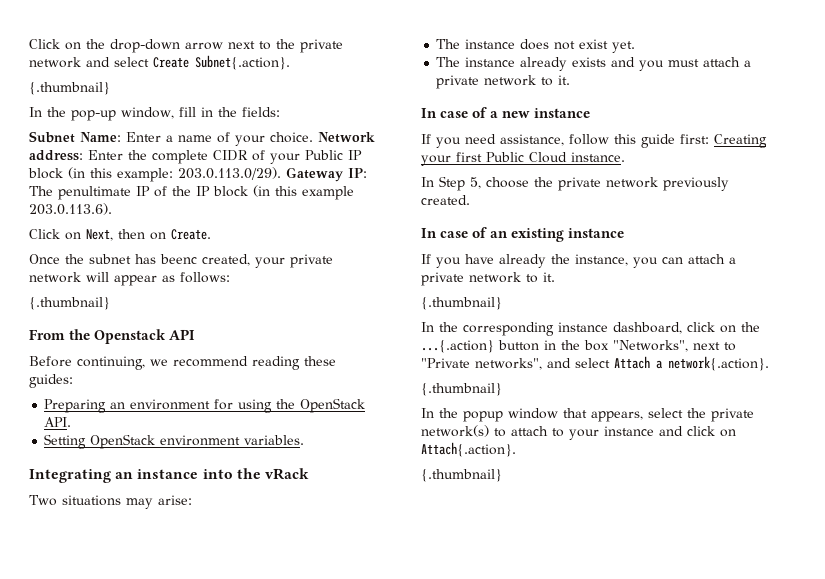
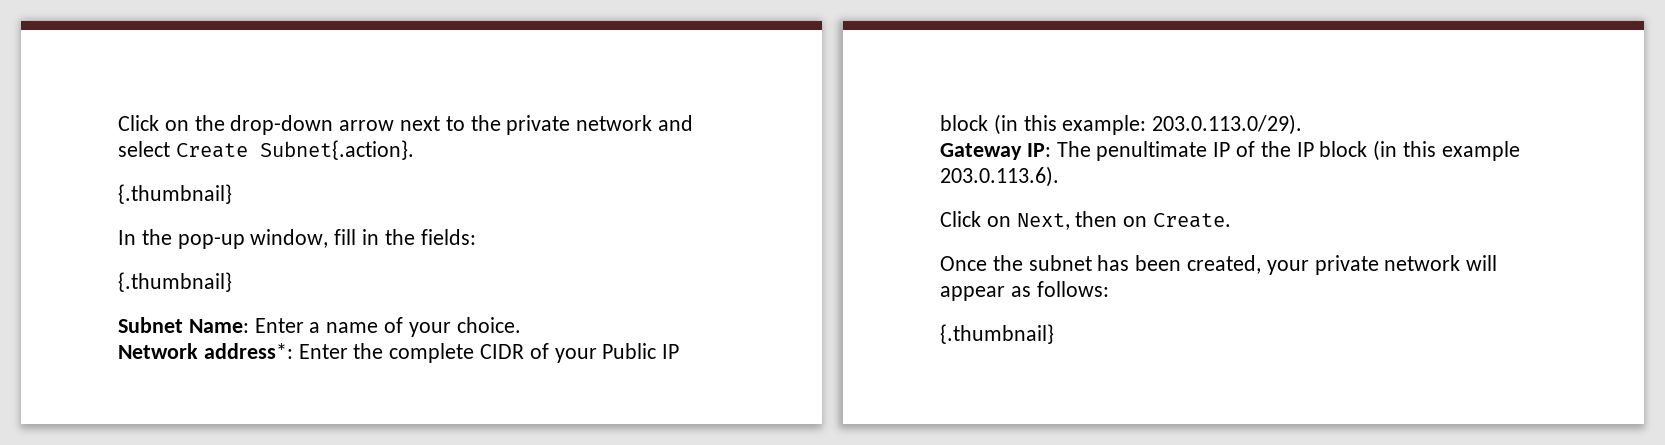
(280, 112) none -> [118,272,232,292] // {.thumbnail}
[318,132,375,143] [29,150,83,161] Network address: -> [118,343,293,359] // Network address*:
(281, 173) none -> (1303, 124) //
[160,254,197,264] beenc -> [1135,255,1182,271] been
[29,329,196,344] [29,356,336,370] [29,374,73,388] [44,398,366,413] [44,417,72,427] [44,434,305,449] [29,468,309,483] [29,495,192,509] [436,39,636,53] [436,57,752,71] [436,75,571,89] [421,107,591,118] [421,134,767,148] [421,152,625,166] [421,176,729,191] [421,195,470,205] [421,227,625,242] [421,254,736,268] [421,272,555,286] [421,297,502,310] [421,322,760,336] [421,340,736,353] [421,356,769,371] [421,383,502,396] [421,408,754,422] [421,425,736,440] [421,442,516,457] [421,469,502,482] // From the Openstack API // Before continuing, we recommend reading these guides: // Preparing an environment for using the OpenStack API. // Setting OpenStack environment variables. // Integrating an instance into the vRack // Two situations may arise: // The instance does not exist yet. // The instance already exists and you must attach a private network to it. // In case of a new instance // If you need assistance, follow this guide first: Creating your first Public Cloud instance. // In Step 5, choose the private network previously created. // In case of an existing instance // If you have already the instance, you can attach a private network to it. // {.thumbnail} // In the corresponding instance dashboard, click on the ...{.action} button in the box "Networks", next to "Private networks", and select Attach a network{.action}. // {.thumbnail} // In the popup window that appears, select the private network(s) to attach to your instance and click on Attach{.action}. // {.thumbnail} -> (1054, 334) none

